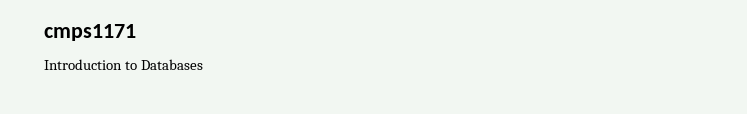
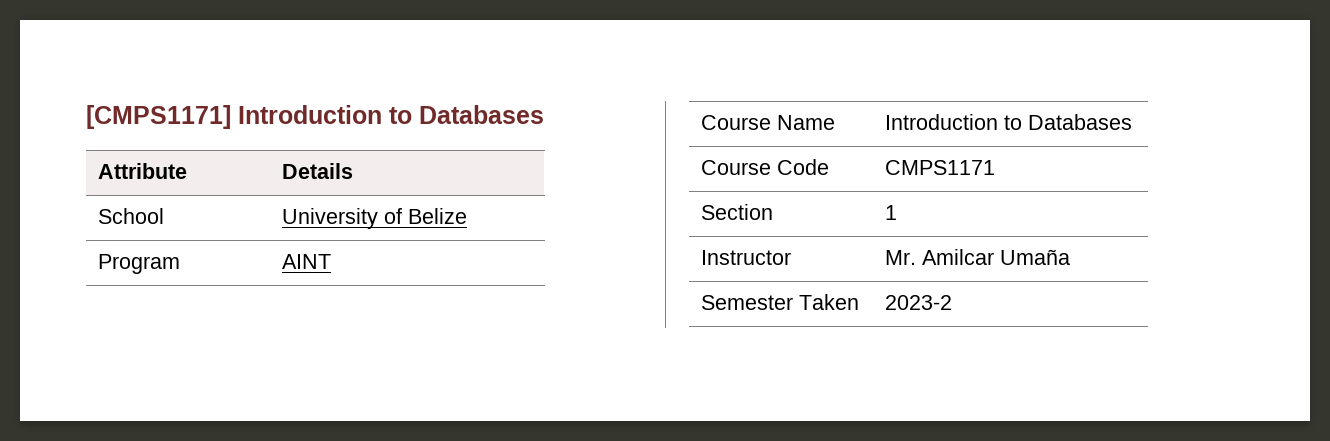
[44,24,136,41] [44,59,203,70] cmps1171 // Introduction to Databases -> [86,105,544,129] [97,163,187,179] [281,163,353,179] [97,208,164,224] [281,208,467,229] [97,254,180,274] [281,254,331,269] [700,115,835,130] [884,114,1132,130] [700,159,829,175] [884,160,995,175] [700,204,773,220] [884,205,897,220] [700,250,791,265] [884,249,1070,265] [700,294,859,310] [884,295,952,310] [CMPS1171] Introduction to Databases // Attribute | Details // School | University of Belize // Program | AINT // Course Name | Introduction to Databases // Course Code | CMPS1171 // Section | 1 // Instructor | Mr. Amilcar Umaña // Semester Taken | 2023-2

